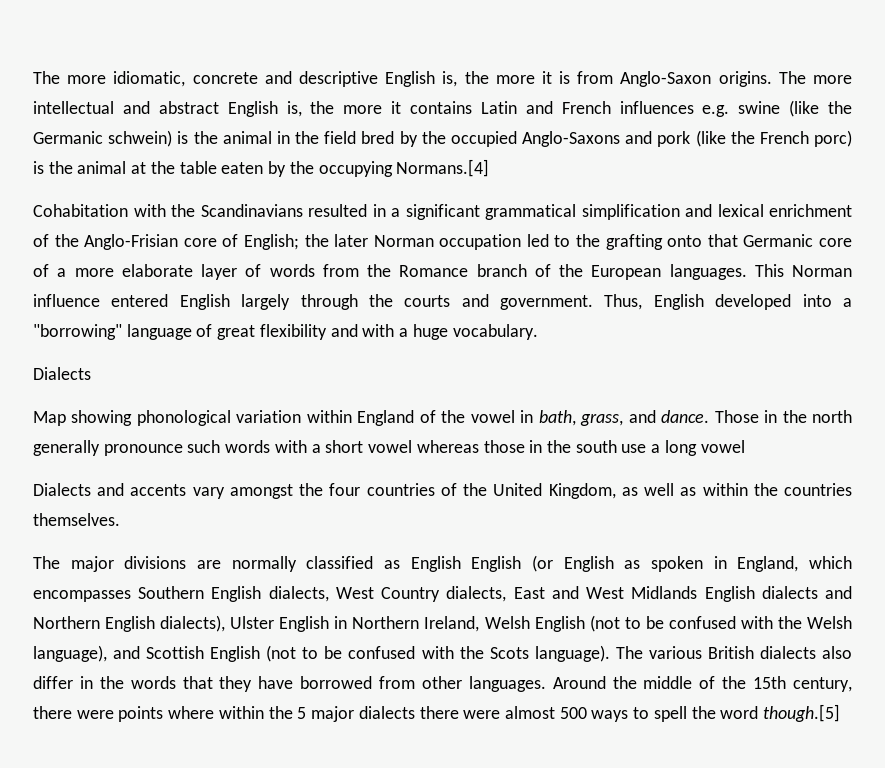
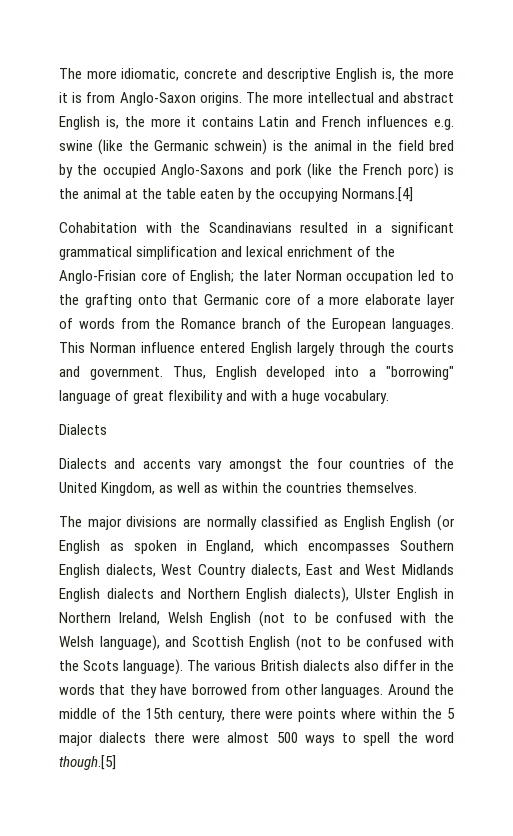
[33,410,853,426] [33,440,745,456] // Map showing phonological variation within England of the vowel in bath, grass, and dance. Those in the north generally pronounce such words with a short vowel whereas those in the south use a long vowel -> (107, 429) none

